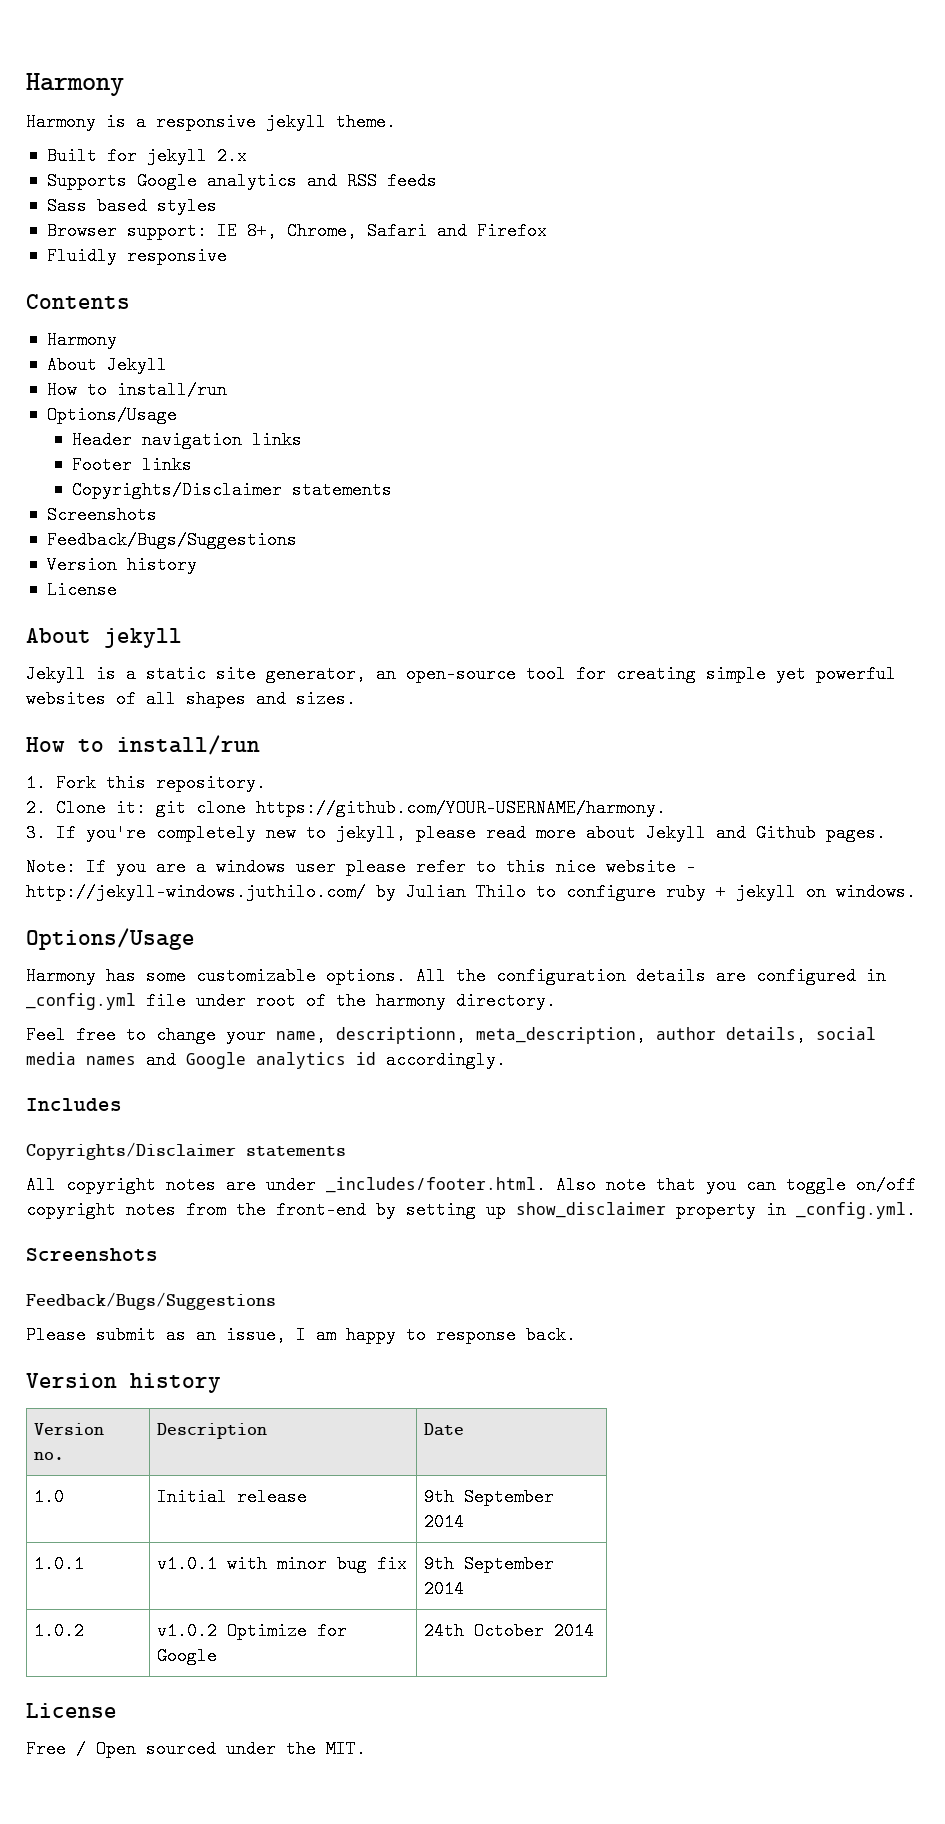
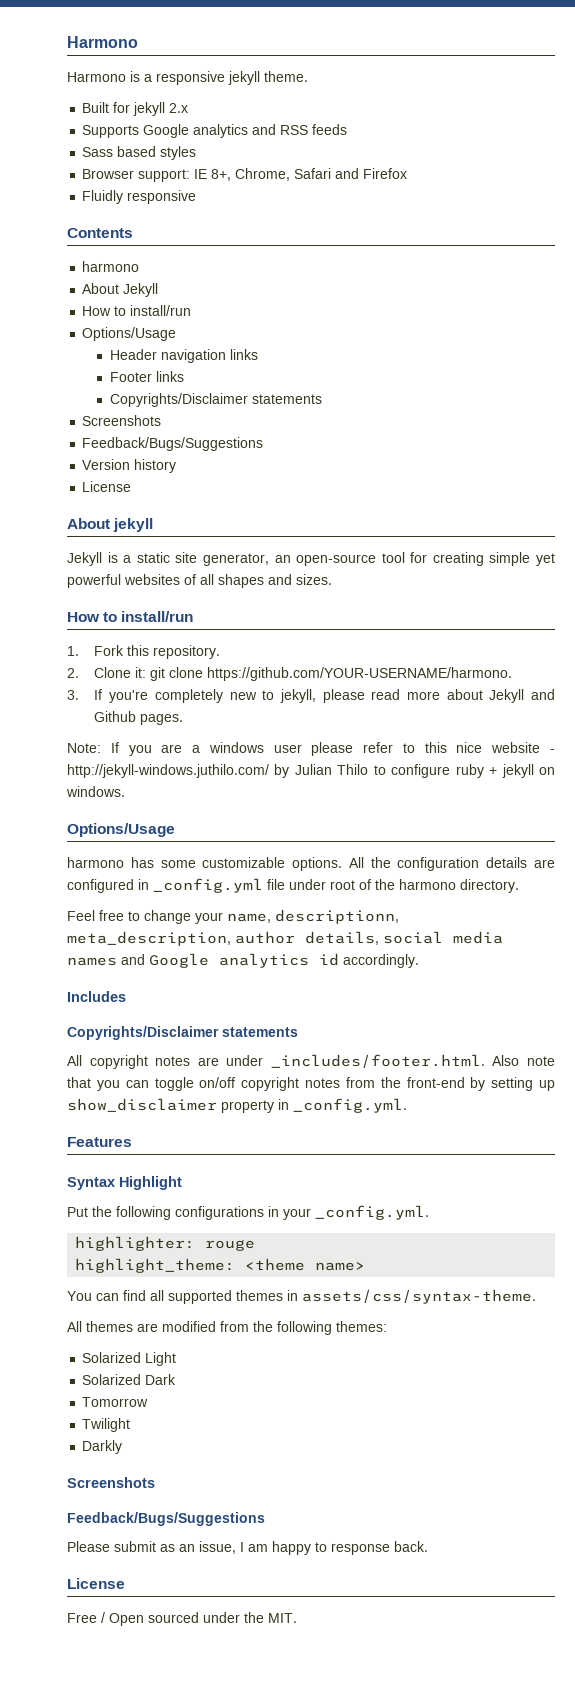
[26,73,124,96] [26,113,96,131] Harmony // Harmony -> [67,36,138,48] [67,72,126,82] Harmono // Harmono
[46,331,117,349] Harmony -> [82,261,140,272] harmono
[255,799,666,817] https://github.com/YOUR-USERNAME/harmony. -> [207,667,513,681] https://github.com/YOUR-USERNAME/harmono.
[26,967,96,985] Harmony -> [67,857,124,868] harmono
[376,992,446,1010] harmony -> [399,879,456,890] harmono
(916, 1210) none -> [67,1137,132,1147] [67,1176,182,1190] [67,1205,429,1220] [75,1236,256,1251] [75,1258,366,1273] [67,1289,536,1304] [67,1321,387,1335] [82,1352,177,1366] [82,1374,177,1385] [82,1397,149,1407] [82,1418,131,1432] [82,1440,123,1454] // Features // Syntax Highlight // Put the following configurations in your _config.yml. // highlighter: rouge // highlight_theme: <theme name> // You can find all supported themes in assets/css/syntax-theme. // All themes are modified from the following themes: // Solarized Light // Solarized Dark // Tomorrow // Twilight // Darkly
[26,1373,221,1393] [33,1423,104,1435] [33,1451,64,1460] [156,1423,267,1439] [423,1423,464,1436] [33,1488,64,1506] [156,1488,307,1506] [423,1488,554,1506] [423,1513,464,1531] [33,1555,84,1573] [156,1555,407,1573] [423,1555,554,1573] [423,1580,464,1598] [33,1622,84,1640] [156,1622,347,1640] [156,1647,217,1665] [423,1622,594,1640] // Version history // Version no. | Description | Date // 1.0 | Initial release | 9th September 2014 // 1.0.1 | v1.0.1 with minor bug fix | 9th September 2014 // 1.0.2 | v1.0.2 Optimize for Google | 24th October 2014 -> (428, 1546) none

